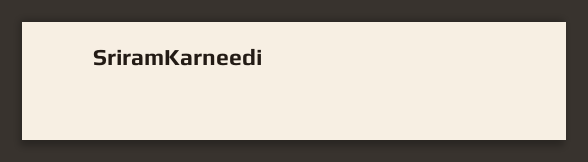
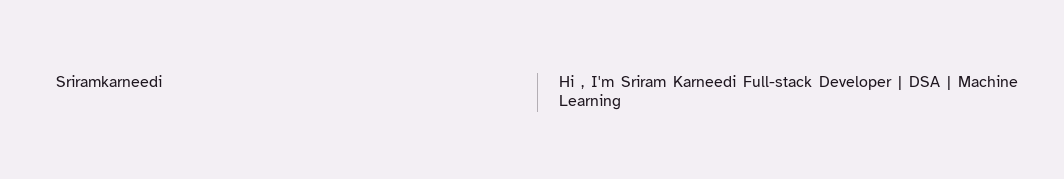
[93,48,262,66] SriramKarneedi -> [56,75,162,87] [559,75,1018,90] [559,94,621,110] Sriramkarneedi // Hi , I'm Sriram Karneedi Full-stack Developer | DSA | Machine Learning

